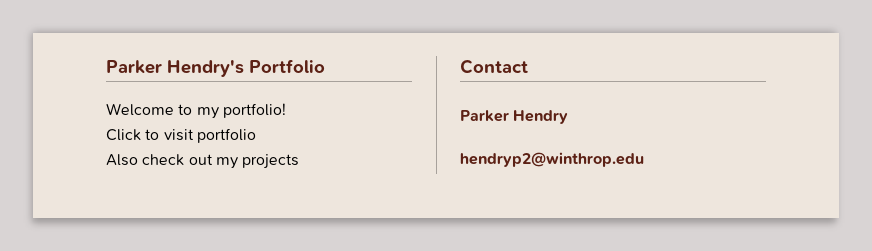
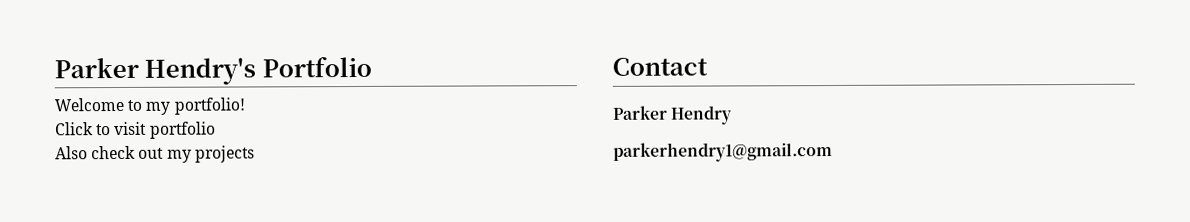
[460,152,644,167] hendryp2@winthrop.edu -> [613,142,833,162] parkerhendry1@gmail.com

